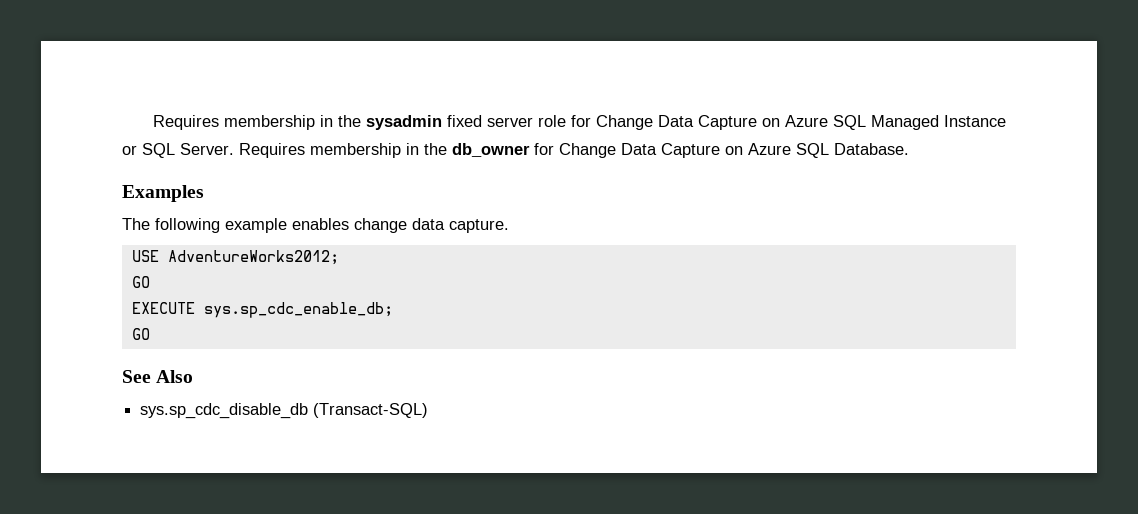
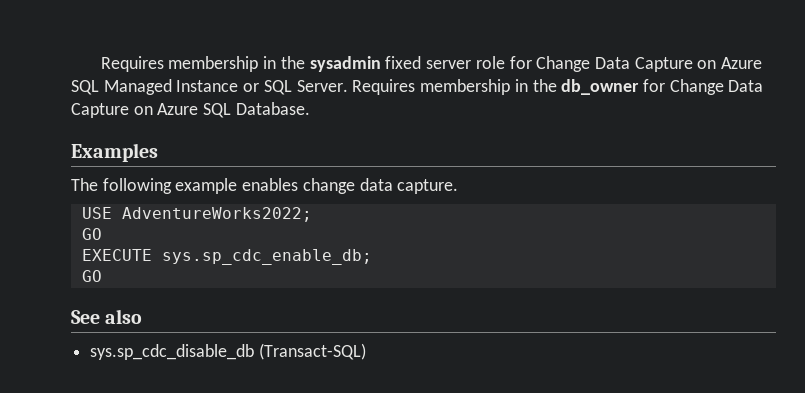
[167,250,339,265] AdventureWorks2012; -> [121,207,312,222] AdventureWorks2022;
[156,370,194,383] Also -> [105,309,143,324] also

